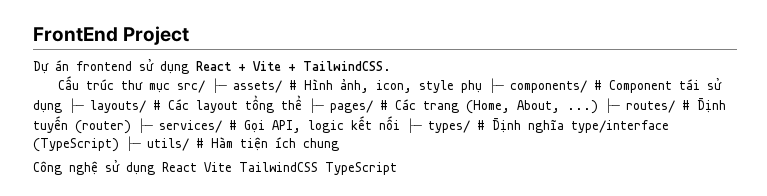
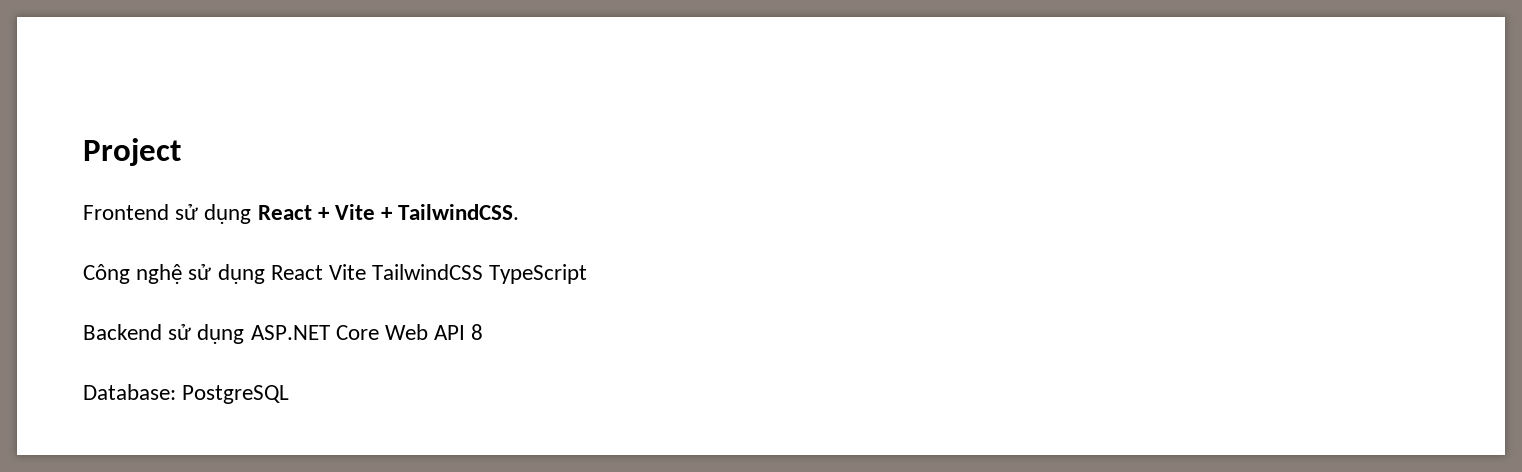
[33,27,118,42] FrontEnd -> (83, 152) none
[33,60,132,74] Dự án frontend -> [83,204,169,220] Frontend
[57,76,722,93] [33,95,726,114] [33,116,669,134] [33,136,339,152] // Cấu trúc thư mục src/ ├─ assets/ # Hình ảnh, icon, style phụ ├─ components/ # Component tái sử dụng ├─ layouts/ # Các layout tổng thể ├─ pages/ # Các trang (Home, About, ...) ├─ routes/ # Định tuyến (router) ├─ services/ # Gọi API, logic kết nối ├─ types/ # Định nghĩa type/interface (TypeScript) ├─ utils/ # Hàm tiện ích chung -> (520, 212) none
(397, 168) none -> [83,324,484,344] [83,384,290,404] // Backend sử dụng ASP.NET Core Web API 8 // Database: PostgreSQL

